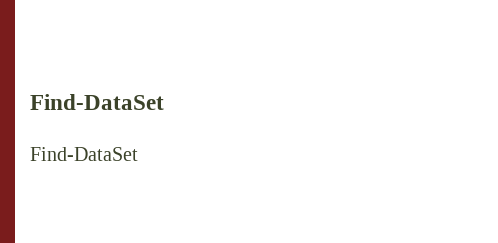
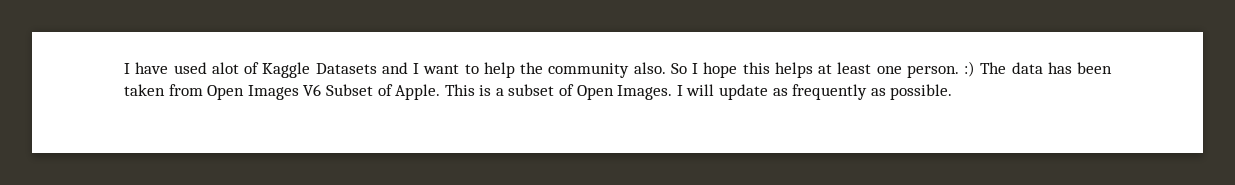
[30,94,164,110] [30,147,138,161] Find-DataSet // Find-DataSet -> [124,61,1112,78] [124,84,953,100] I have used alot of Kaggle Datasets and I want to help the community also. So I hope this helps at least one person. :) The data has been taken from Open Images V6 Subset of Apple. This is a subset of Open Images. I will update as frequently as possible.

